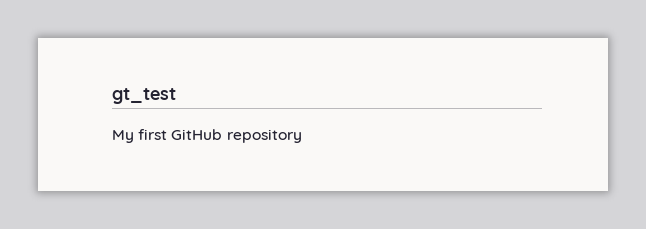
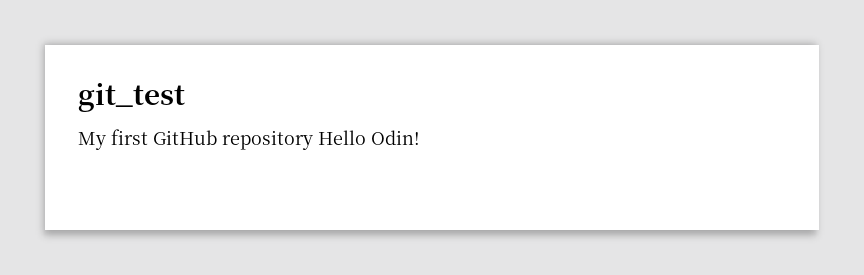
[112,88,176,104] gt_test -> [78,83,185,112] git_test
(302, 136) none -> [318,130,420,145] Hello Odin!

